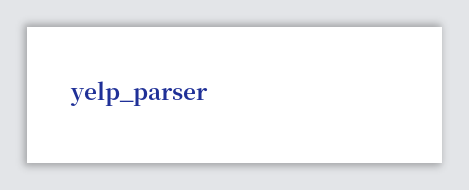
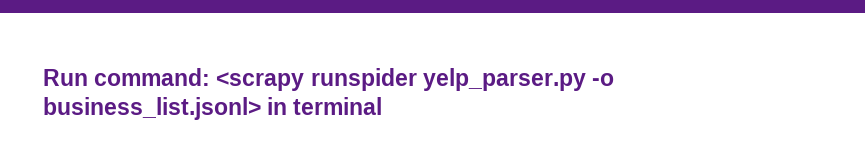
[70,81,208,106] yelp_parser -> [43,68,615,91] [43,97,383,120] Run command: <scrapy runspider yelp_parser.py -o business_list.jsonl> in terminal

